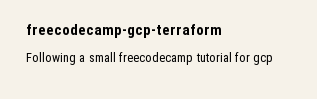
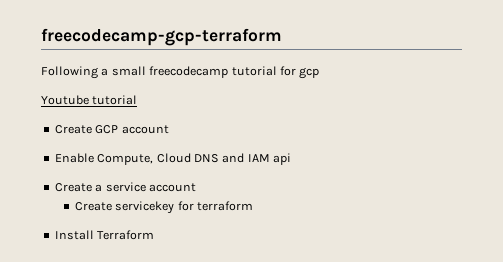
(274, 60) none -> [41,95,138,105] [54,125,169,134] [54,153,291,165] [54,182,196,192] [75,201,254,214] [54,230,155,240] // Youtube tutorial // Create GCP account // Enable Compute, Cloud DNS and IAM api // Create a service account // Create servicekey for terraform // Install Terraform

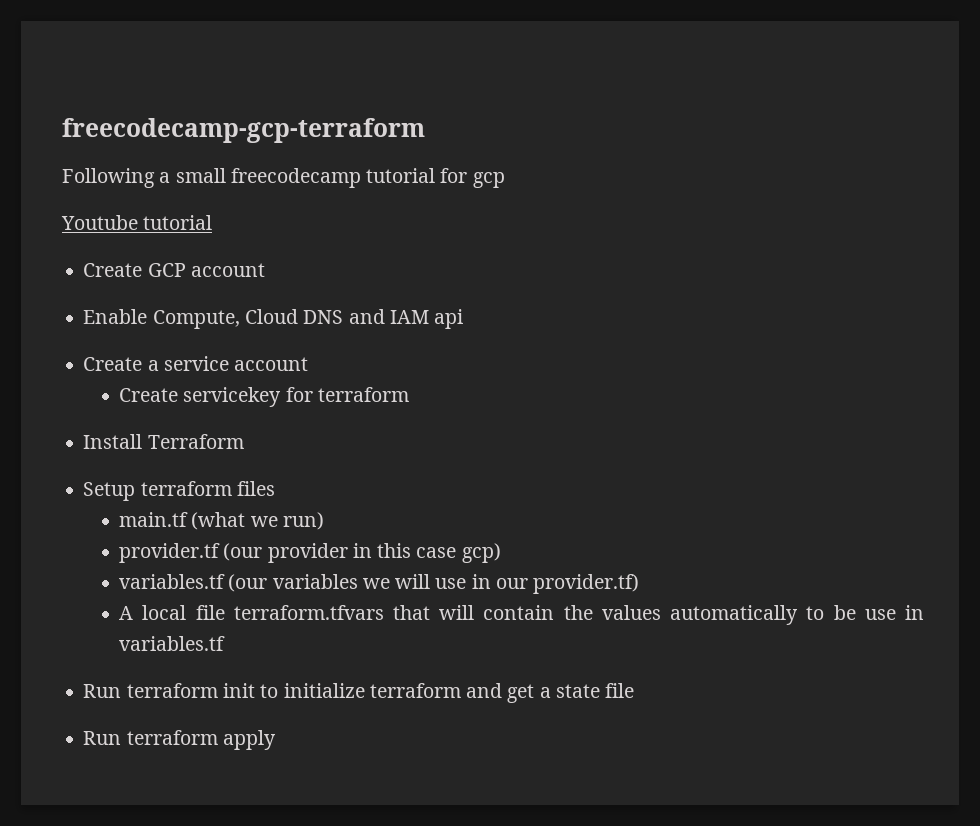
(155, 235) none -> [83,481,275,501] [119,512,324,530] [119,543,501,563] [119,574,640,594] [119,605,924,625] [119,636,226,651] [83,683,635,703] [83,730,276,750] // Setup terraform files // main.tf (what we run) // provider.tf (our provider in this case gcp) // variables.tf (our variables we will use in our provider.tf) // A local file terraform.tfvars that will contain the values automatically to be use in variables.tf // Run terraform init to initialize terraform and get a state file // Run terraform apply

